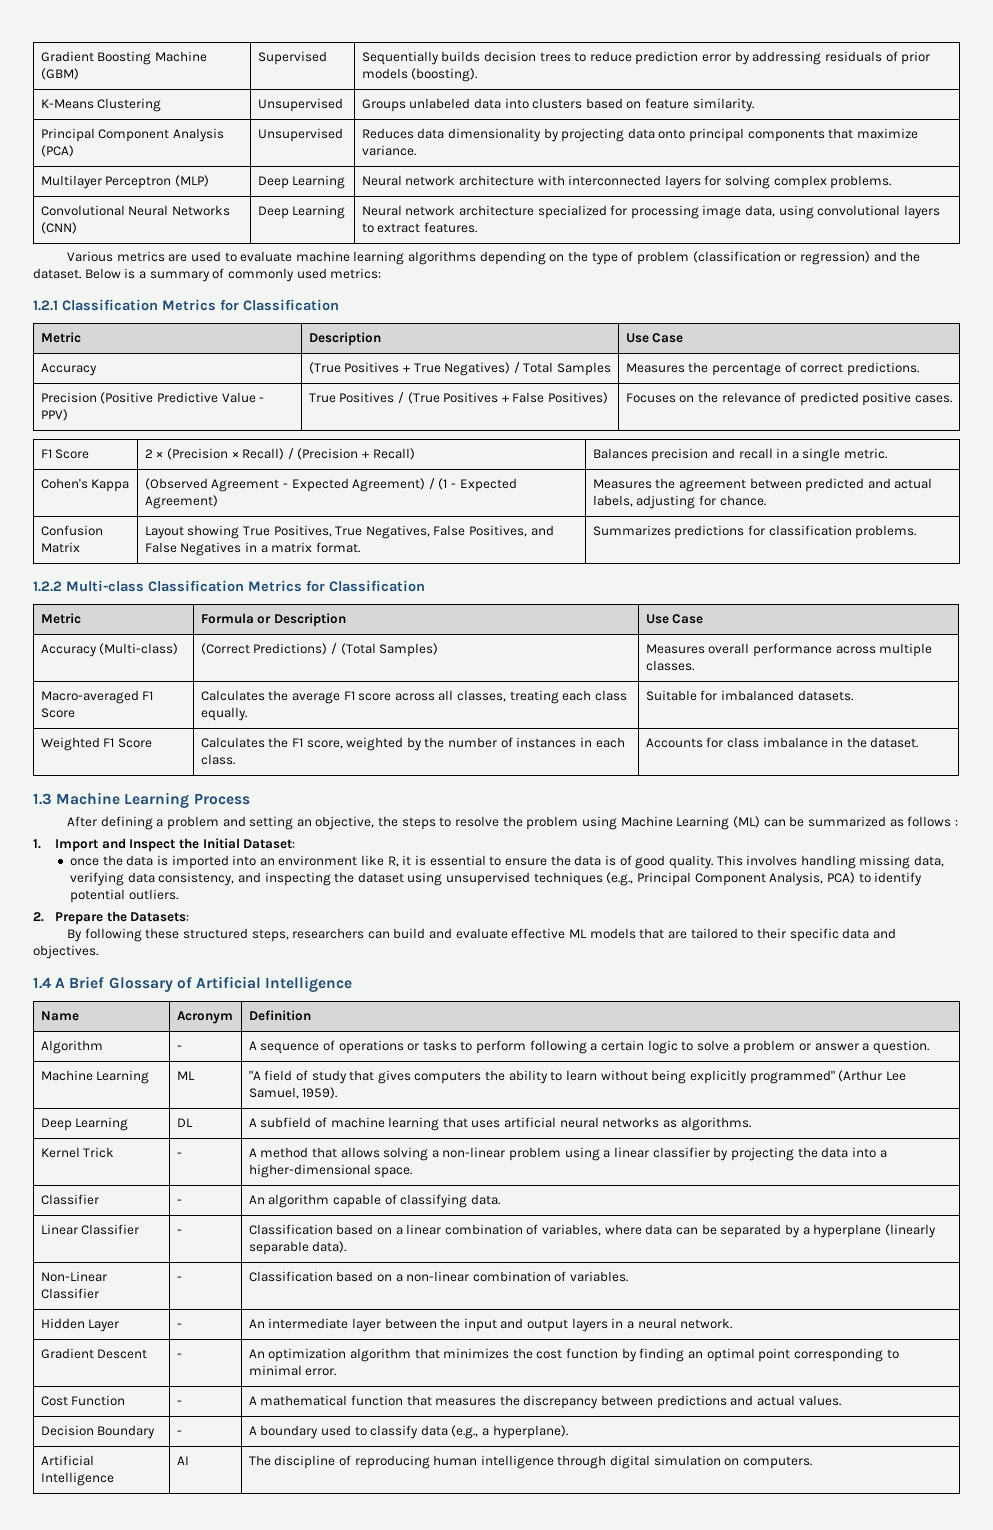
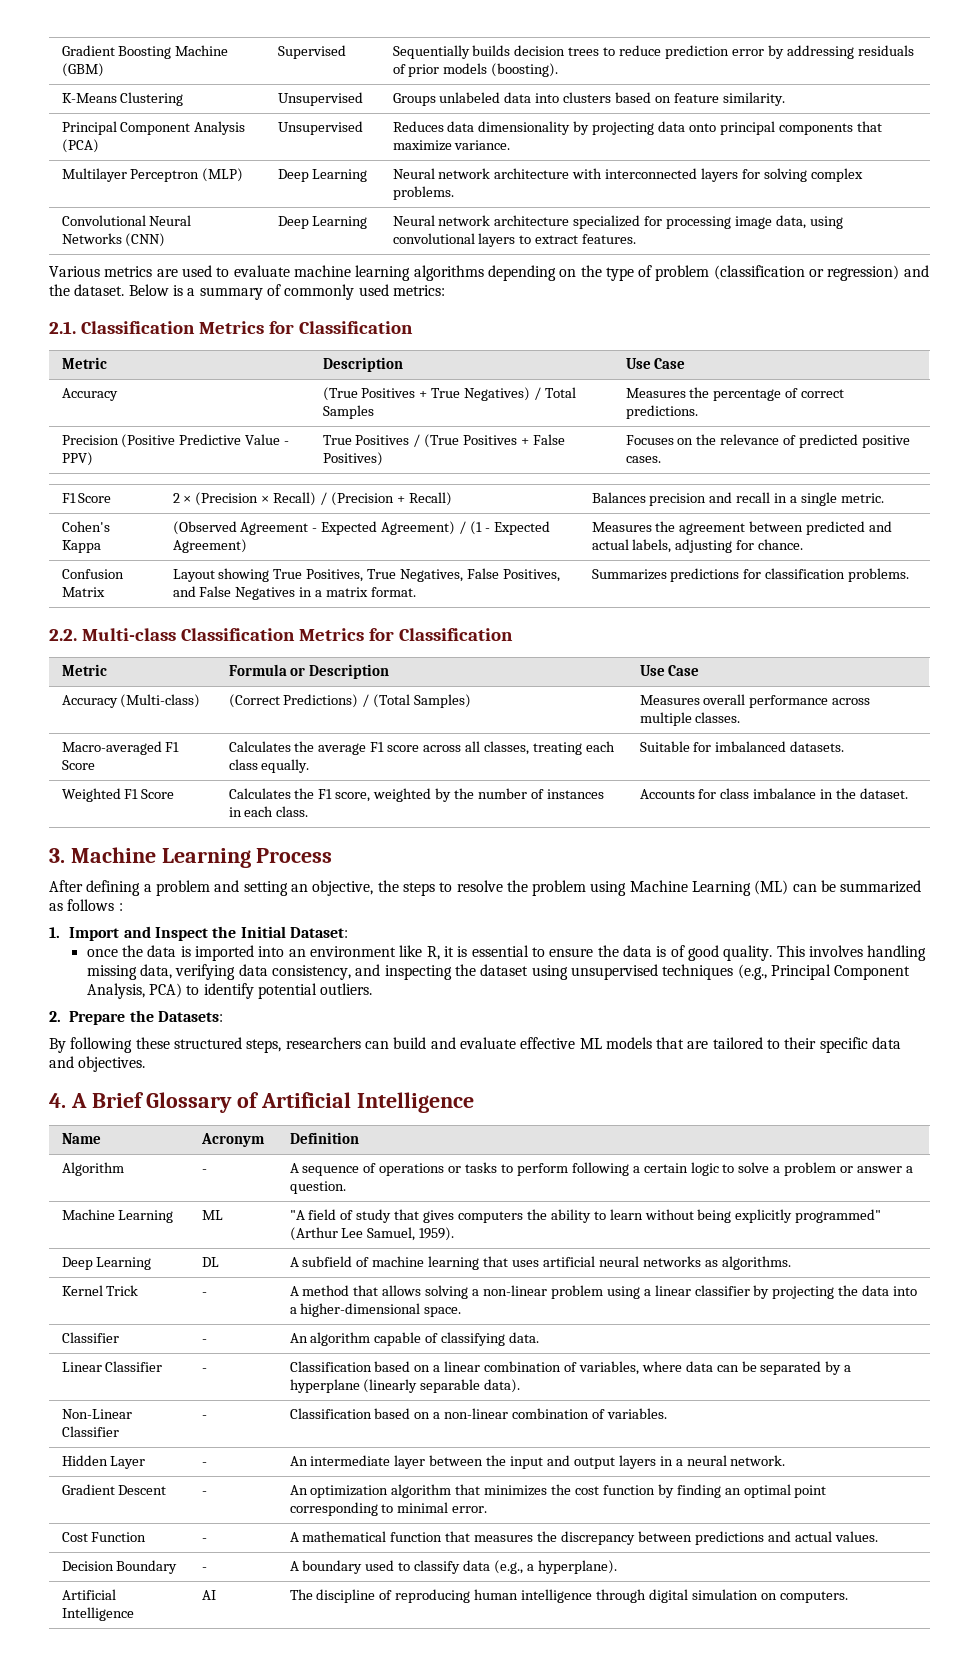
[33,300,58,311] 1.2.1 -> [49,321,76,334] 2.1.
[33,581,62,592] 1.2.2 -> [49,629,77,641] 2.2.
[33,793,52,805] 1.3 -> [49,848,65,863] 3.
[33,977,51,989] 1.4 -> [49,1093,66,1108] 4.

